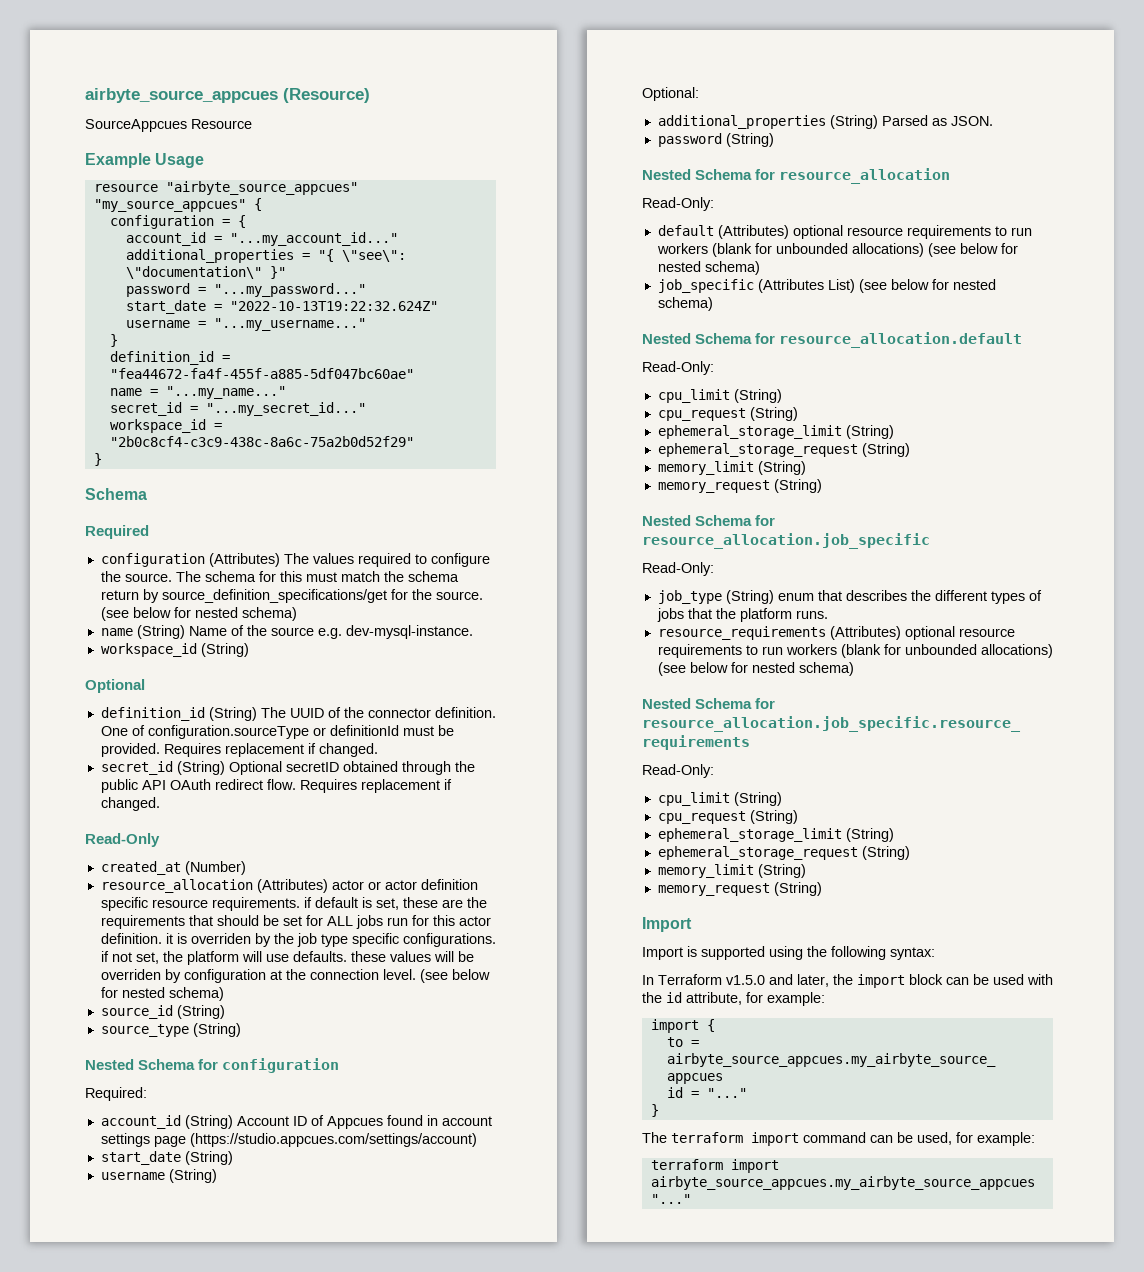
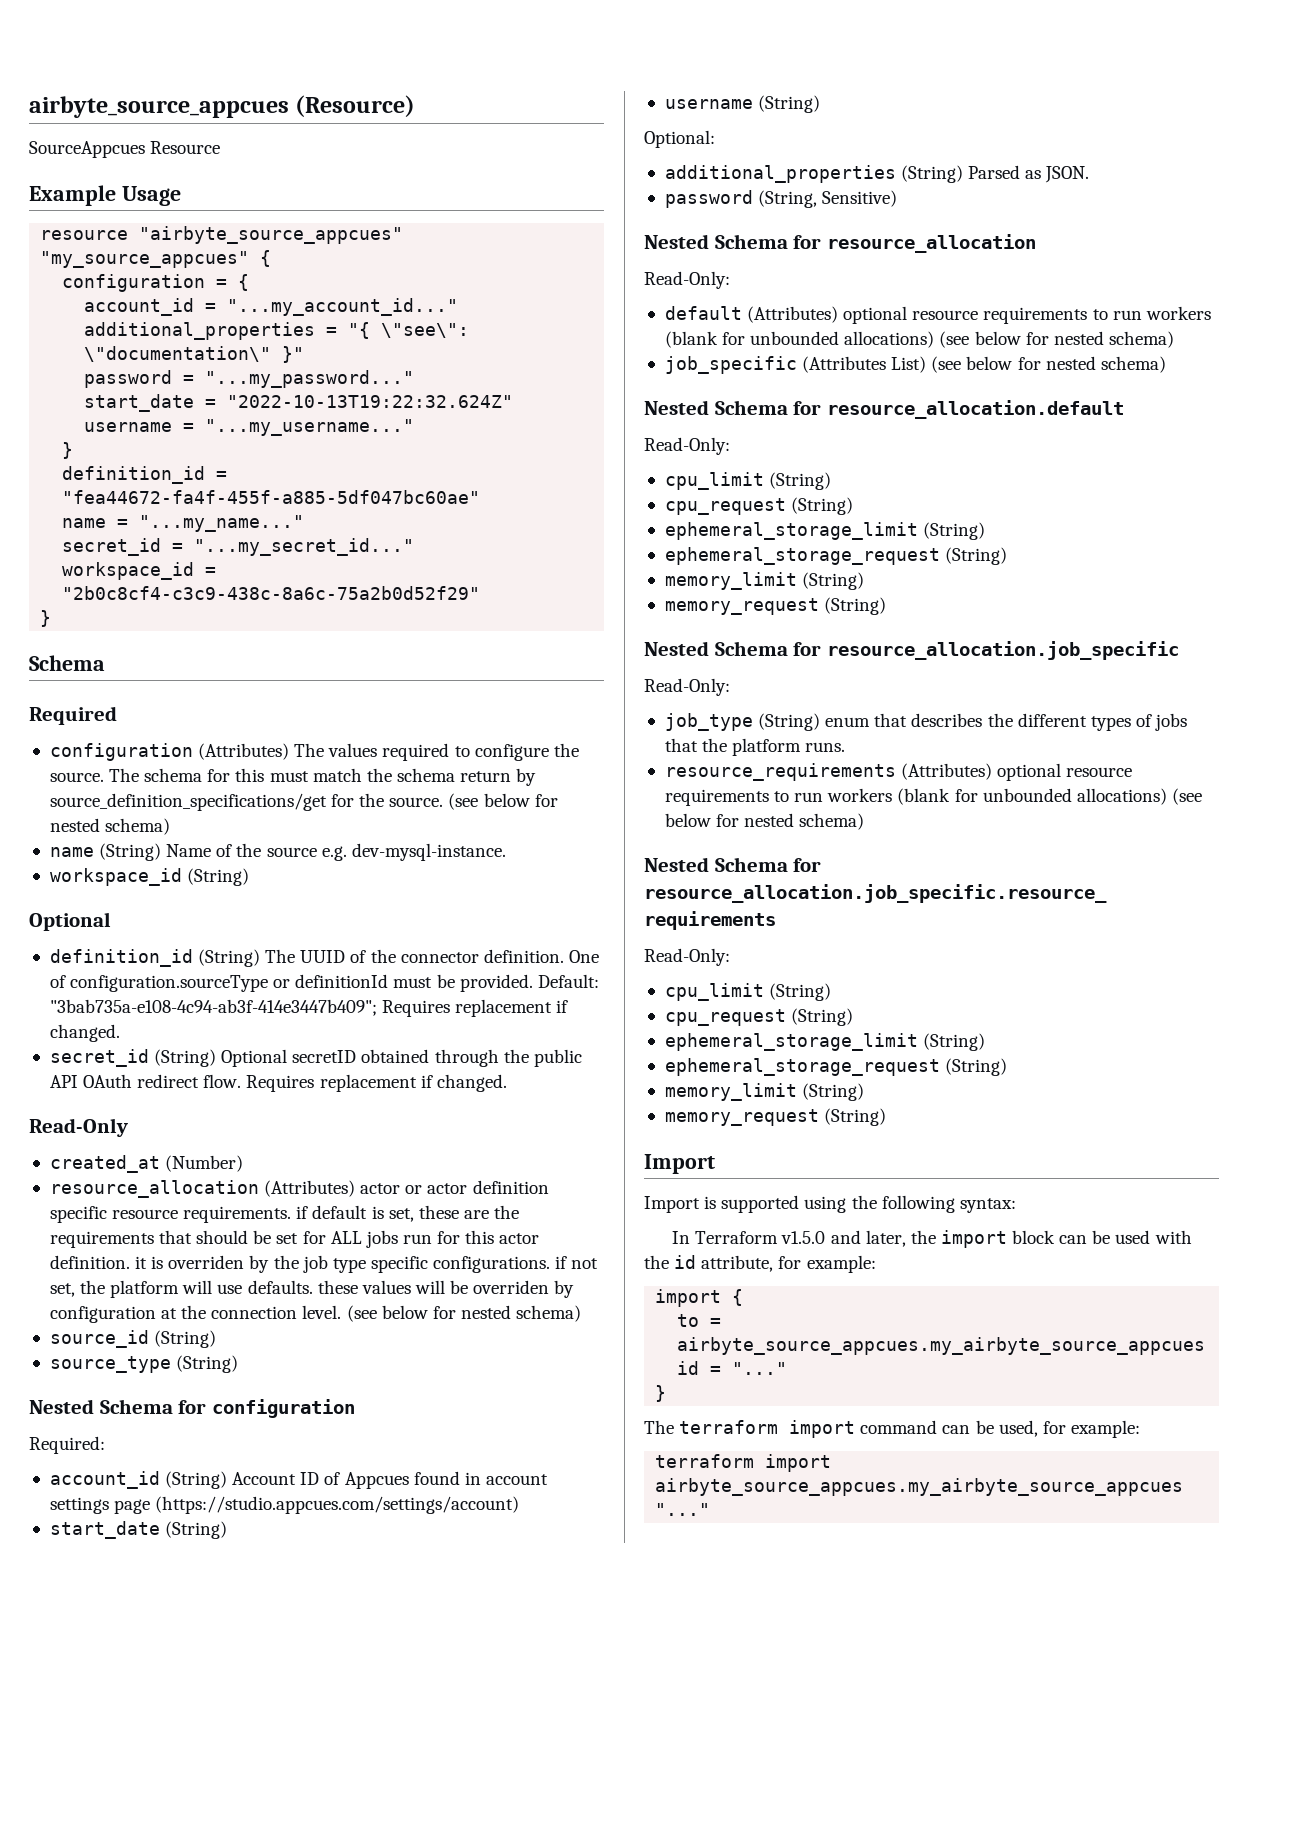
(160, 750) none -> [537,974,599,988] [49,999,377,1016] Default: "3bab735a-e108-4c94-ab3f-414e3447b409";
[725,133,774,147] (String) -> [758,190,898,208] (String, Sensitive)

